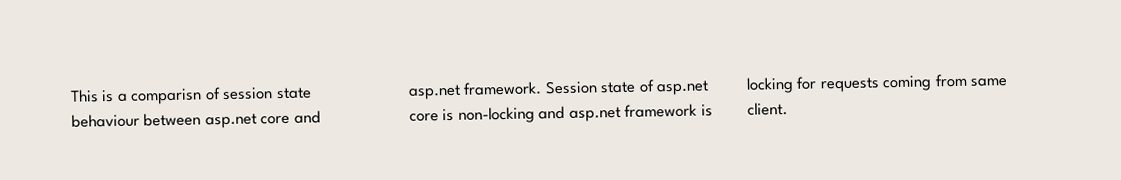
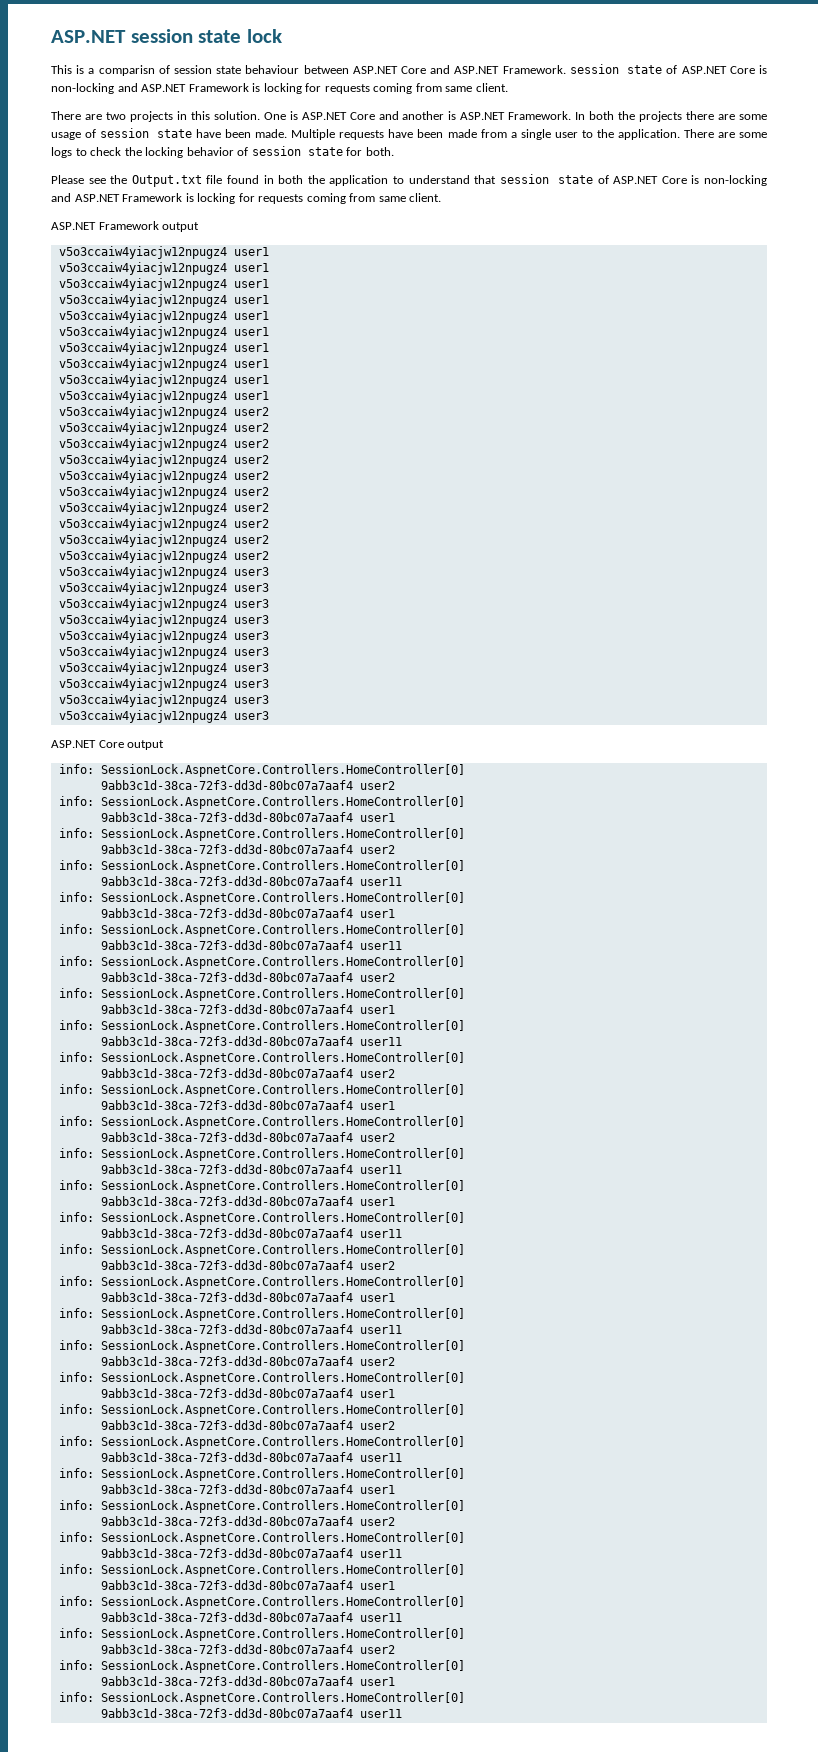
(70, 96) none -> [51,29,282,43] ASP.NET session state lock //
[204,110,321,129] [408,79,710,100] [409,103,713,124] [746,73,1009,94] [747,101,788,116] asp.net core and asp.net framework. Session state of asp.net core is non-locking and asp.net framework is locking for requests coming from same client. -> [352,64,768,74] [51,83,508,94] [51,111,768,122] [51,128,767,140] [51,146,394,158] [51,174,768,187] [51,193,442,204] [51,221,200,232] [58,246,269,259] [58,262,269,275] [58,278,269,291] [58,294,269,307] [58,310,269,323] [58,326,269,339] [58,342,269,355] [58,358,269,371] [58,374,269,387] [58,390,269,403] [58,406,269,419] [58,422,269,435] [58,438,269,451] [58,454,269,467] [58,470,269,483] [58,486,269,499] [58,502,269,515] [58,518,269,531] [58,534,269,547] [58,550,269,563] [58,566,269,579] [58,582,269,595] [58,598,269,611] [58,614,269,627] [58,630,269,643] [58,646,269,659] [58,662,269,675] [58,678,269,691] [58,694,269,707] [58,710,269,723] [51,740,165,750] [58,764,465,777] [100,780,395,790] [58,796,465,809] [100,812,395,822] [58,828,465,841] [100,844,395,854] [58,860,465,873] [100,876,402,886] [58,892,465,905] [100,908,395,918] [58,924,465,937] [100,940,402,950] [58,956,465,969] [100,972,395,982] [58,988,465,1001] [100,1004,395,1014] [58,1020,465,1033] [100,1036,402,1046] [58,1052,465,1065] [100,1068,395,1078] [58,1084,465,1097] [100,1100,395,1110] [58,1116,465,1129] [100,1132,395,1142] [58,1148,465,1161] [100,1164,402,1174] [58,1180,465,1193] [100,1196,395,1206] [58,1212,465,1225] [100,1228,402,1238] [58,1244,465,1257] [100,1260,395,1270] [58,1276,465,1289] [100,1292,395,1302] [58,1308,465,1321] [100,1324,402,1334] [58,1340,465,1353] [100,1356,395,1366] [58,1372,465,1385] [100,1388,395,1398] [58,1404,465,1417] [100,1420,395,1430] [58,1436,465,1449] [100,1452,402,1462] [58,1468,465,1481] [100,1484,395,1494] [58,1500,465,1513] [100,1516,395,1526] [58,1532,465,1545] [100,1548,402,1558] [58,1564,465,1577] [100,1580,395,1590] [58,1596,465,1609] [100,1612,402,1622] [58,1628,465,1641] [100,1644,395,1654] [58,1660,465,1673] [100,1676,395,1686] [58,1692,465,1705] [100,1708,402,1718] ASP.NET Core and ASP.NET Framework. session state of ASP.NET Core is non-locking and ASP.NET Framework is locking for requests coming from same client. // There are two projects in this solution. One is ASP.NET Core and another is ASP.NET Framework. In both the projects there are some usage of session state have been made. Multiple requests have been made from a single user to the application. There are some logs to check the locking behavior of session state for both. // Please see the Output.txt file found in both the application to understand that session state of ASP.NET Core is non-locking and ASP.NET Framework is locking for requests coming from same client. // ASP.NET Framework output // v5o3ccaiw4yiacjw12npugz4 user1 // v5o3ccaiw4yiacjw12npugz4 user1 // v5o3ccaiw4yiacjw12npugz4 user1 // v5o3ccaiw4yiacjw12npugz4 user1 // v5o3ccaiw4yiacjw12npugz4 user1 // v5o3ccaiw4yiacjw12npugz4 user1 // v5o3ccaiw4yiacjw12npugz4 user1 // v5o3ccaiw4yiacjw12npugz4 user1 // v5o3ccaiw4yiacjw12npugz4 user1 // v5o3ccaiw4yiacjw12npugz4 user1 // v5o3ccaiw4yiacjw12npugz4 user2 // v5o3ccaiw4yiacjw12npugz4 user2 // v5o3ccaiw4yiacjw12npugz4 user2 // v5o3ccaiw4yiacjw12npugz4 user2 // v5o3ccaiw4yiacjw12npugz4 user2 // v5o3ccaiw4yiacjw12npugz4 user2 // v5o3ccaiw4yiacjw12npugz4 user2 // v5o3ccaiw4yiacjw12npugz4 user2 // v5o3ccaiw4yiacjw12npugz4 user2 // v5o3ccaiw4yiacjw12npugz4 user2 // v5o3ccaiw4yiacjw12npugz4 user3 // v5o3ccaiw4yiacjw12npugz4 user3 // v5o3ccaiw4yiacjw12npugz4 user3 // v5o3ccaiw4yiacjw12npugz4 user3 // v5o3ccaiw4yiacjw12npugz4 user3 // v5o3ccaiw4yiacjw12npugz4 user3 // v5o3ccaiw4yiacjw12npugz4 user3 // v5o3ccaiw4yiacjw12npugz4 user3 // v5o3ccaiw4yiacjw12npugz4 user3 // v5o3ccaiw4yiacjw12npugz4 user3 // ASP.NET Core output // info: SessionLock.AspnetCore.Controllers.HomeController[0] // 9abb3c1d-38ca-72f3-dd3d-80bc07a7aaf4 user2 // info: SessionLock.AspnetCore.Controllers.HomeController[0] // 9abb3c1d-38ca-72f3-dd3d-80bc07a7aaf4 user1 // info: SessionLock.AspnetCore.Controllers.HomeController[0] // 9abb3c1d-38ca-72f3-dd3d-80bc07a7aaf4 user2 // info: SessionLock.AspnetCore.Controllers.HomeController[0] // 9abb3c1d-38ca-72f3-dd3d-80bc07a7aaf4 user11 // info: SessionLock.AspnetCore.Controllers.HomeController[0] // 9abb3c1d-38ca-72f3-dd3d-80bc07a7aaf4 user1 // info: SessionLock.AspnetCore.Controllers.HomeController[0] // 9abb3c1d-38ca-72f3-dd3d-80bc07a7aaf4 user11 // info: SessionLock.AspnetCore.Controllers.HomeController[0] // 9abb3c1d-38ca-72f3-dd3d-80bc07a7aaf4 user2 // info: SessionLock.AspnetCore.Controllers.HomeController[0] // 9abb3c1d-38ca-72f3-dd3d-80bc07a7aaf4 user1 // info: SessionLock.AspnetCore.Controllers.HomeController[0] // 9abb3c1d-38ca-72f3-dd3d-80bc07a7aaf4 user11 // info: SessionLock.AspnetCore.Controllers.HomeController[0] // 9abb3c1d-38ca-72f3-dd3d-80bc07a7aaf4 user2 // info: SessionLock.AspnetCore.Controllers.HomeController[0] // 9abb3c1d-38ca-72f3-dd3d-80bc07a7aaf4 user1 // info: SessionLock.AspnetCore.Controllers.HomeController[0] // 9abb3c1d-38ca-72f3-dd3d-80bc07a7aaf4 user2 // info: SessionLock.AspnetCore.Controllers.HomeController[0] // 9abb3c1d-38ca-72f3-dd3d-80bc07a7aaf4 user11 // info: SessionLock.AspnetCore.Controllers.HomeController[0] // 9abb3c1d-38ca-72f3-dd3d-80bc07a7aaf4 user1 // info: SessionLock.AspnetCore.Controllers.HomeController[0] // 9abb3c1d-38ca-72f3-dd3d-80bc07a7aaf4 user11 // info: SessionLock.AspnetCore.Controllers.HomeController[0] // 9abb3c1d-38ca-72f3-dd3d-80bc07a7aaf4 user2 // info: SessionLock.AspnetCore.Controllers.HomeController[0] // 9abb3c1d-38ca-72f3-dd3d-80bc07a7aaf4 user1 // info: SessionLock.AspnetCore.Controllers.HomeController[0] // 9abb3c1d-38ca-72f3-dd3d-80bc07a7aaf4 user11 // info: SessionLock.AspnetCore.Controllers.HomeController[0] // 9abb3c1d-38ca-72f3-dd3d-80bc07a7aaf4 user2 // info: SessionLock.AspnetCore.Controllers.HomeController[0] // 9abb3c1d-38ca-72f3-dd3d-80bc07a7aaf4 user1 // info: SessionLock.AspnetCore.Controllers.HomeController[0] // 9abb3c1d-38ca-72f3-dd3d-80bc07a7aaf4 user2 // info: SessionLock.AspnetCore.Controllers.HomeController[0] // 9abb3c1d-38ca-72f3-dd3d-80bc07a7aaf4 user11 // info: SessionLock.AspnetCore.Controllers.HomeController[0] // 9abb3c1d-38ca-72f3-dd3d-80bc07a7aaf4 user1 // info: SessionLock.AspnetCore.Controllers.HomeController[0] // 9abb3c1d-38ca-72f3-dd3d-80bc07a7aaf4 user2 // info: SessionLock.AspnetCore.Controllers.HomeController[0] // 9abb3c1d-38ca-72f3-dd3d-80bc07a7aaf4 user11 // info: SessionLock.AspnetCore.Controllers.HomeController[0] // 9abb3c1d-38ca-72f3-dd3d-80bc07a7aaf4 user1 // info: SessionLock.AspnetCore.Controllers.HomeController[0] // 9abb3c1d-38ca-72f3-dd3d-80bc07a7aaf4 user11 // info: SessionLock.AspnetCore.Controllers.HomeController[0] // 9abb3c1d-38ca-72f3-dd3d-80bc07a7aaf4 user2 // info: SessionLock.AspnetCore.Controllers.HomeController[0] // 9abb3c1d-38ca-72f3-dd3d-80bc07a7aaf4 user1 // info: SessionLock.AspnetCore.Controllers.HomeController[0] // 9abb3c1d-38ca-72f3-dd3d-80bc07a7aaf4 user11

